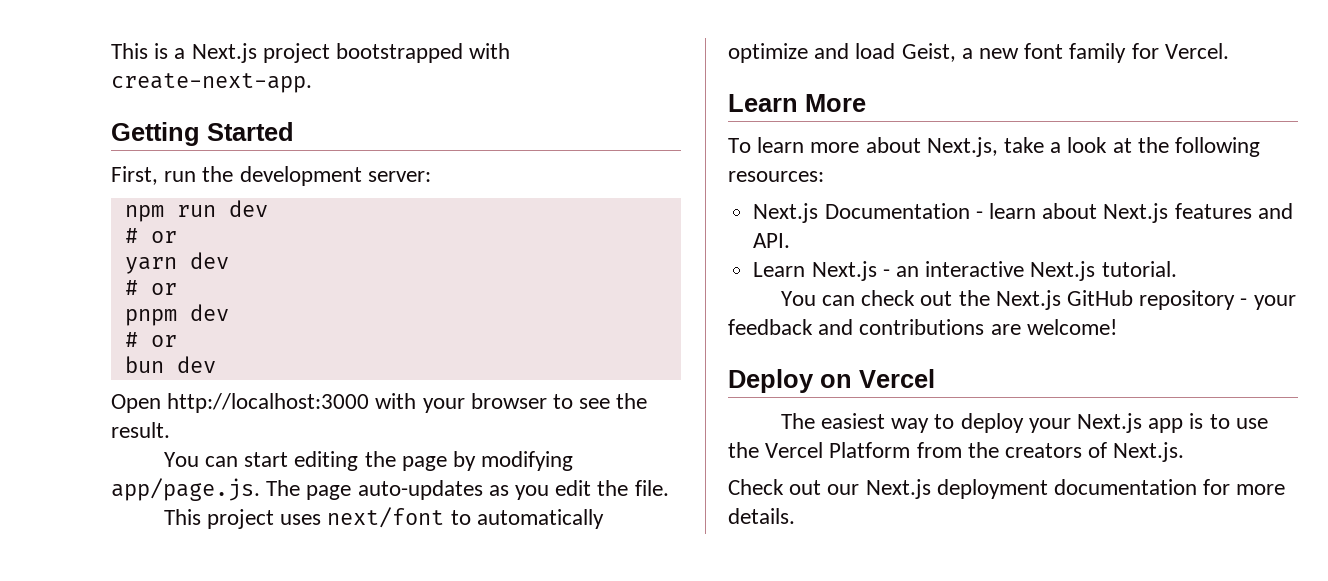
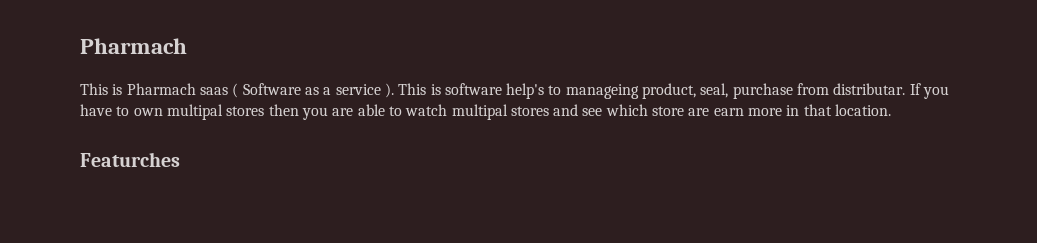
[111,43,511,63] [111,73,312,93] [111,122,294,146] [111,166,431,186] [124,200,268,222] [124,228,177,243] [124,252,229,274] [124,280,177,295] [124,304,229,326] [124,332,177,347] [124,356,216,373] [111,393,648,413] [111,422,170,438] [163,451,574,471] [111,478,669,501] [163,507,604,529] [728,43,1229,63] [728,94,866,112] [728,137,1261,157] [728,171,824,182] [753,203,1293,223] [753,233,791,248] [753,261,1177,281] [780,290,1296,310] [728,319,1117,335] [728,369,935,393] [780,413,1268,433] [728,442,1185,462] [728,479,1286,499] [728,508,795,524] This is a Next.js project bootstrapped with create-next-app. // Getting Started // First, run the development server: // npm run dev // # or // yarn dev // # or // pnpm dev // # or // bun dev // Open http://localhost:3000 with your browser to see the result. // You can start editing the page by modifying app/page.js. The page auto-updates as you edit the file. // This project uses next/font to automatically optimize and load Geist, a new font family for Vercel. // Learn More // To learn more about Next.js, take a look at the following resources: // Next.js Documentation - learn about Next.js features and API. // Learn Next.js - an interactive Next.js tutorial. // You can check out the Next.js GitHub repository - your feedback and contributions are welcome! // Deploy on Vercel // The easiest way to deploy your Next.js app is to use the Vercel Platform from the creators of Next.js. // Check out our Next.js deployment documentation for more details. -> [80,38,187,54] [80,83,950,99] [80,104,892,120] [80,152,180,167] Pharmach // This is Pharmach saas ( Software as a service ). This is software help's to manageing product, seal, purchase from distributar. If you have to own multipal stores then you are able to watch multipal stores and see which store are earn more in that location. // Featurches

